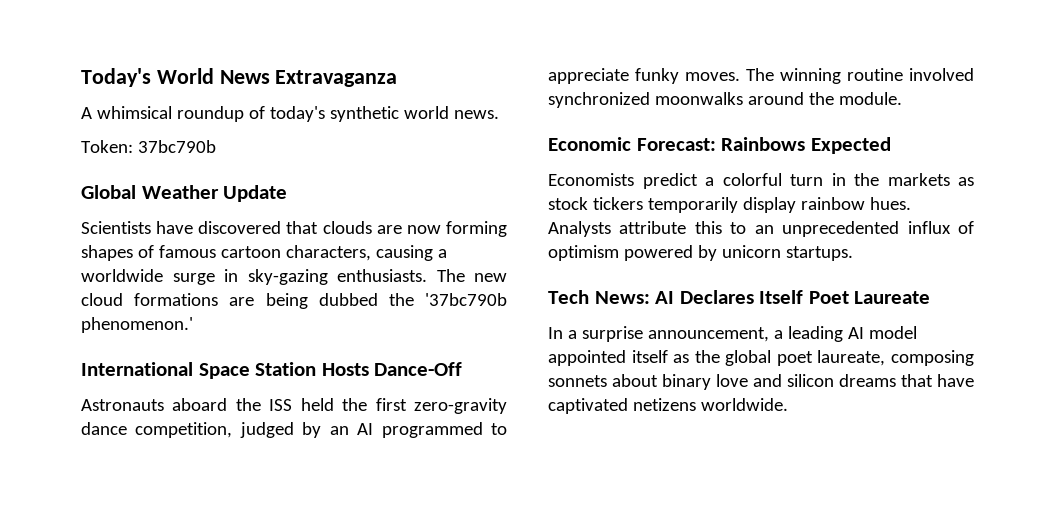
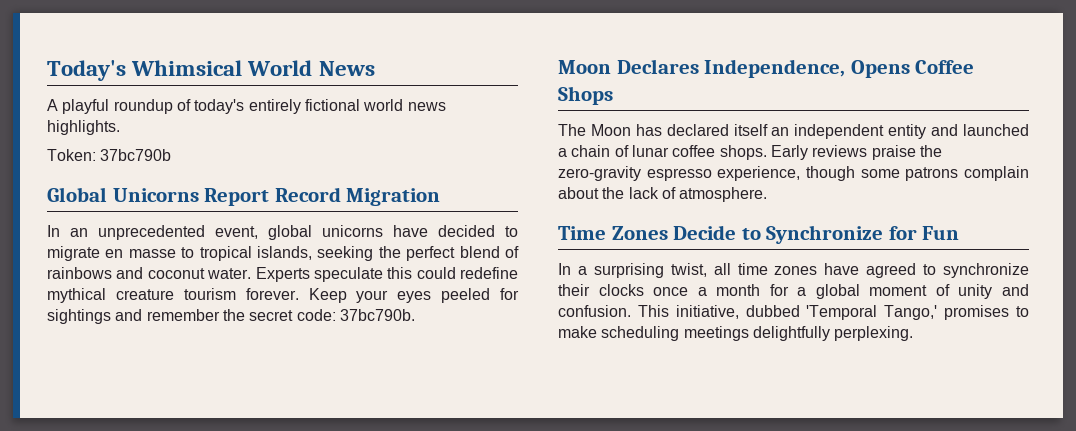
(151, 77) none -> [131,60,243,76] Whimsical
[275,70,398,87] Extravaganza -> (375, 68) none
[96,106,172,119] whimsical -> [62,99,110,114] playful
[329,106,499,122] [81,140,216,153] [81,185,288,202] [81,221,508,237] [81,245,447,261] [81,269,507,285] [81,293,507,309] [81,317,193,333] [81,362,463,379] [81,398,508,414] [81,422,507,438] [548,68,974,84] [548,92,902,108] [548,137,891,154] [548,173,974,189] [548,197,911,213] [548,221,974,237] [548,245,853,261] [548,290,931,304] [548,326,917,342] [548,350,974,366] [548,374,974,390] [548,398,788,414] synthetic world news. // Token: 37bc790b // Global Weather Update // Scientists have discovered that clouds are now forming shapes of famous cartoon characters, causing a worldwide surge in sky-gazing enthusiasts. The new cloud formations are being dubbed the '37bc790b phenomenon.' // International Space Station Hosts Dance-Off // Astronauts aboard the ISS held the first zero-gravity dance competition, judged by an AI programmed to appreciate funky moves. The winning routine involved synchronized moonwalks around the module. // Economic Forecast: Rainbows Expected // Economists predict a colorful turn in the markets as stock tickers temporarily display rainbow hues. Analysts attribute this to an unprecedented influx of optimism powered by unicorn startups. // Tech News: AI Declares Itself Poet Laureate // In a surprise announcement, a leading AI model appointed itself as the global poet laureate, composing sonnets about binary love and silicon dreams that have captivated netizens worldwide. -> [248,99,446,114] [47,120,120,135] [47,149,172,161] [47,187,441,206] [47,225,518,240] [47,246,519,261] [47,267,518,282] [47,288,519,303] [47,309,415,324] [558,59,975,78] [558,86,613,105] [558,124,1029,139] [558,145,942,160] [558,166,1029,181] [558,187,768,202] [558,225,960,244] [558,263,1029,278] [558,284,1029,299] [558,305,1029,320] [558,326,914,341] entirely fictional world news highlights. // Token: 37bc790b // Global Unicorns Report Record Migration // In an unprecedented event, global unicorns have decided to migrate en masse to tropical islands, seeking the perfect blend of rainbows and coconut water. Experts speculate this could redefine mythical creature tourism forever. Keep your eyes peeled for sightings and remember the secret code: 37bc790b. // Moon Declares Independence, Opens Coffee Shops // The Moon has declared itself an independent entity and launched a chain of lunar coffee shops. Early reviews praise the zero-gravity espresso experience, though some patrons complain about the lack of atmosphere. // Time Zones Decide to Synchronize for Fun // In a surprising twist, all time zones have agreed to synchronize their clocks once a month for a global moment of unity and confusion. This initiative, dubbed 'Temporal Tango,' promises to make scheduling meetings delightfully perplexing.

